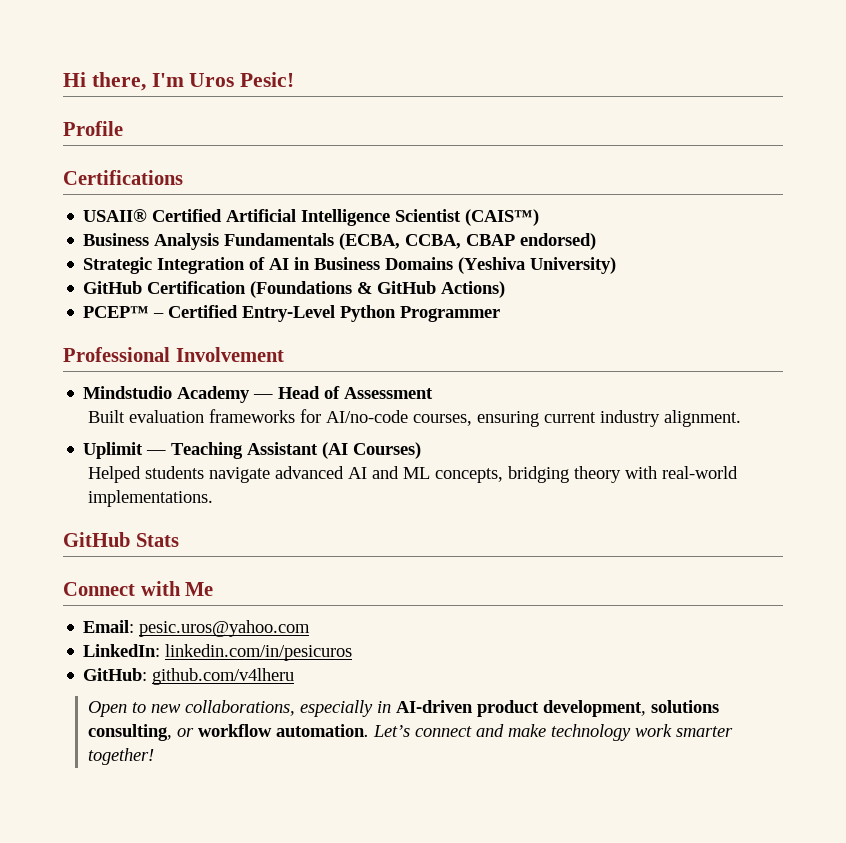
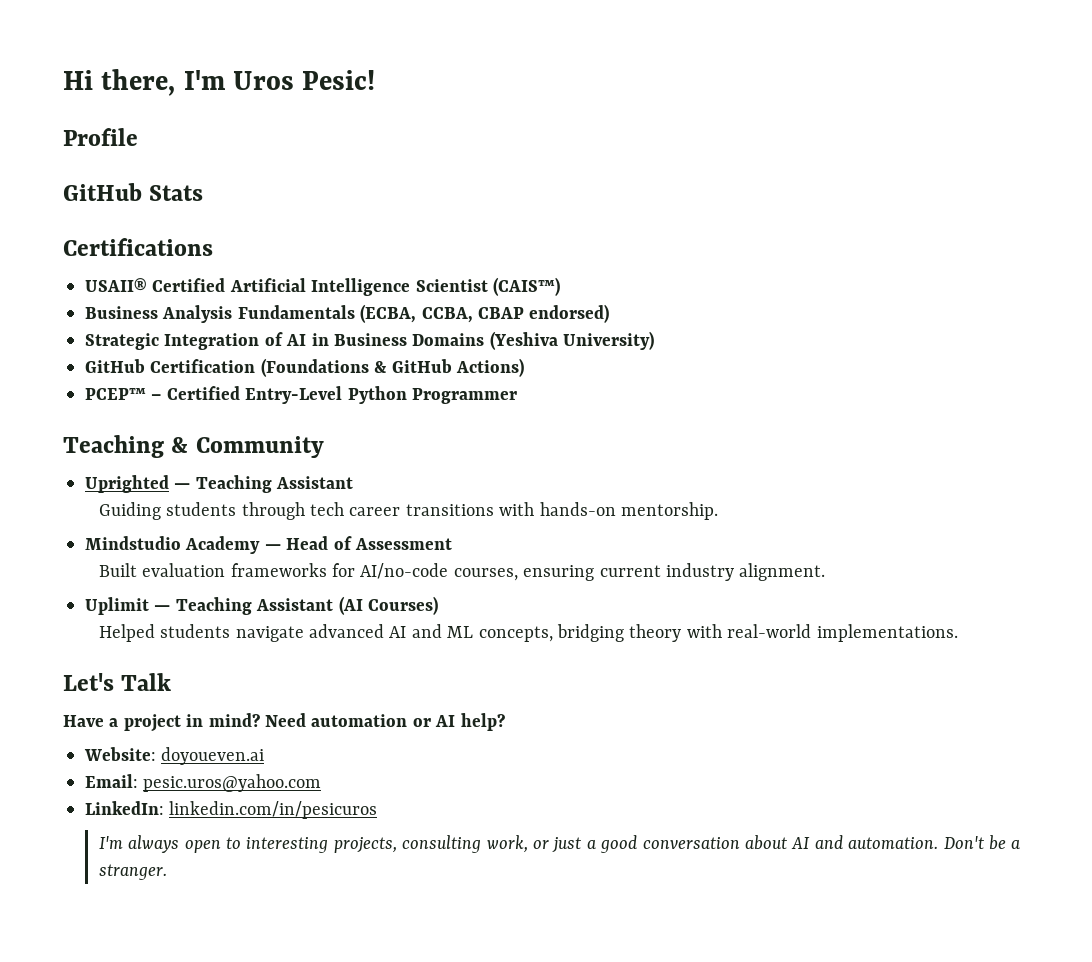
(123, 128) none -> [63,183,204,201] // GitHub Stats
[63,347,284,362] Professional Involvement -> [63,435,324,458] [85,475,354,493] [98,502,718,520] Teaching & Community // Uprighted — Teaching Assistant // Guiding students through tech career transitions with hands-on mentorship.
[63,532,179,547] [63,581,214,596] [83,620,311,637] [83,644,353,661] [83,668,295,685] [87,700,719,717] [87,724,733,741] [87,748,154,765] GitHub Stats // Connect with Me // Email: pesic.uros@yahoo.com // LinkedIn: linkedin.com/in/pesicuros // GitHub: github.com/v4lheru // Open to new collaborations, especially in AI-driven product development, solutions consulting, or workflow automation. Let’s connect and make technology work smarter together! -> [63,673,172,691] [63,713,505,732] [84,747,265,765] [85,774,322,792] [85,801,378,819] [98,835,1021,853] [98,864,167,880] Let's Talk // Have a project in mind? Need automation or AI help? // Website: doyoueven.ai // Email: pesic.uros@yahoo.com // LinkedIn: linkedin.com/in/pesicuros // I'm always open to interesting projects, consulting work, or just a good conversation about AI and automation. Don't be a stranger.

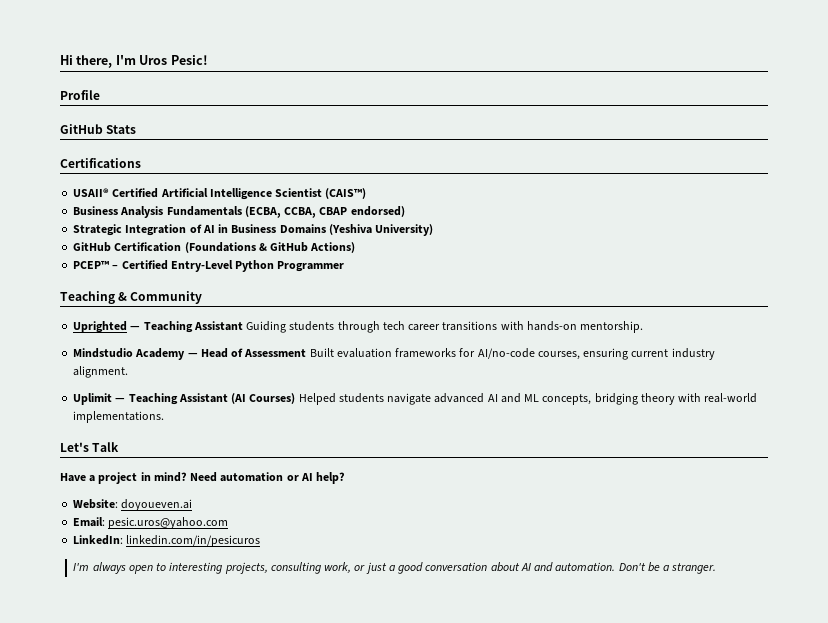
(354, 482) // -> (243, 326) none
(452, 544) // -> (307, 353) none
(438, 605) // -> (296, 398) none

